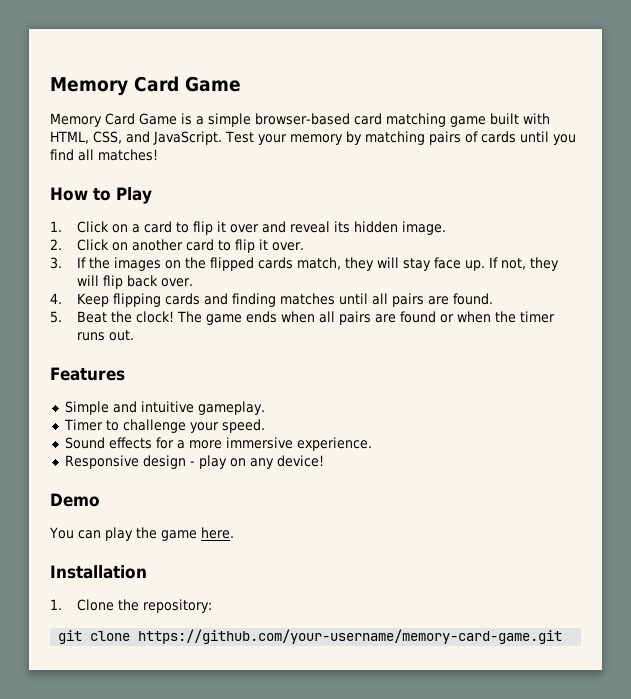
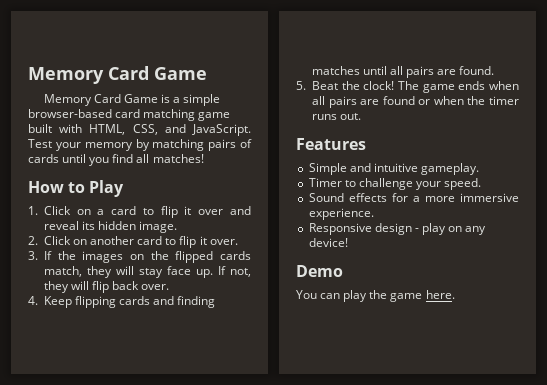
[50,565,147,579] [50,599,212,613] [58,629,563,644] // Installation // 1. Clone the repository: // git clone https://github.com/your-username/memory-card-game.git -> (455, 294) none

